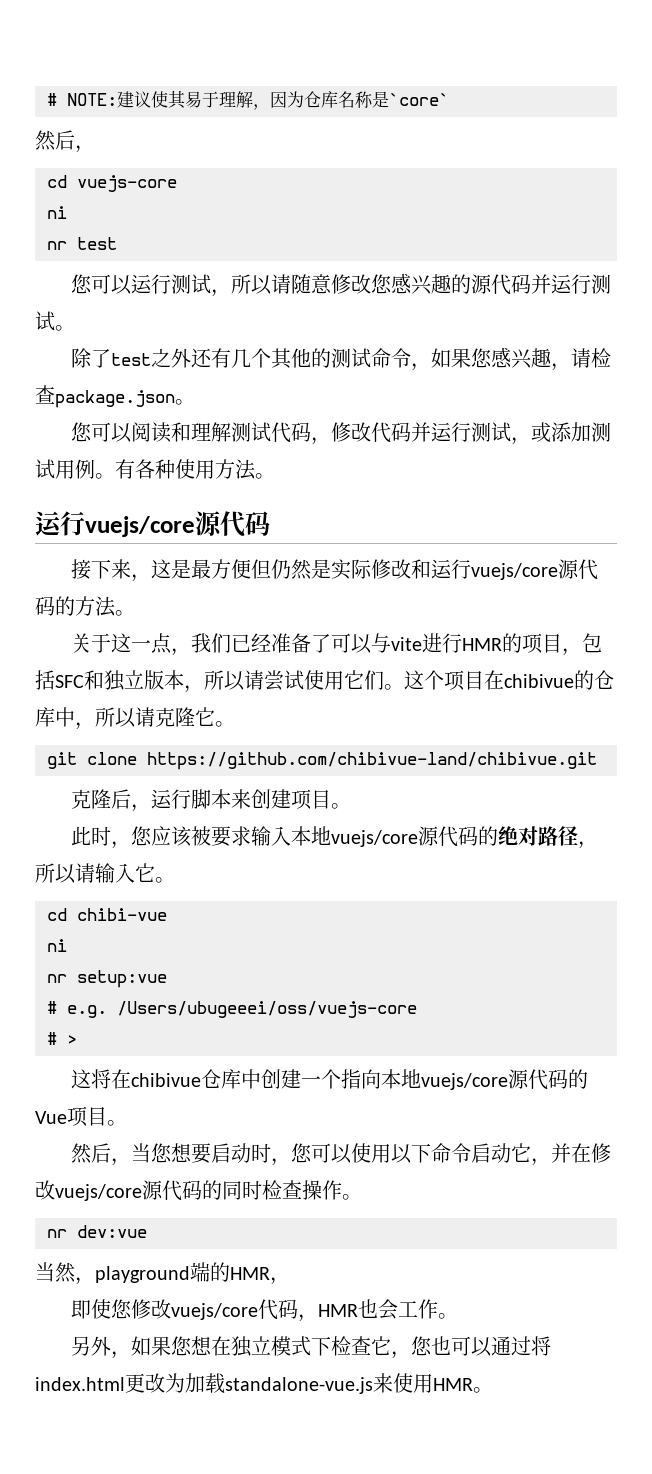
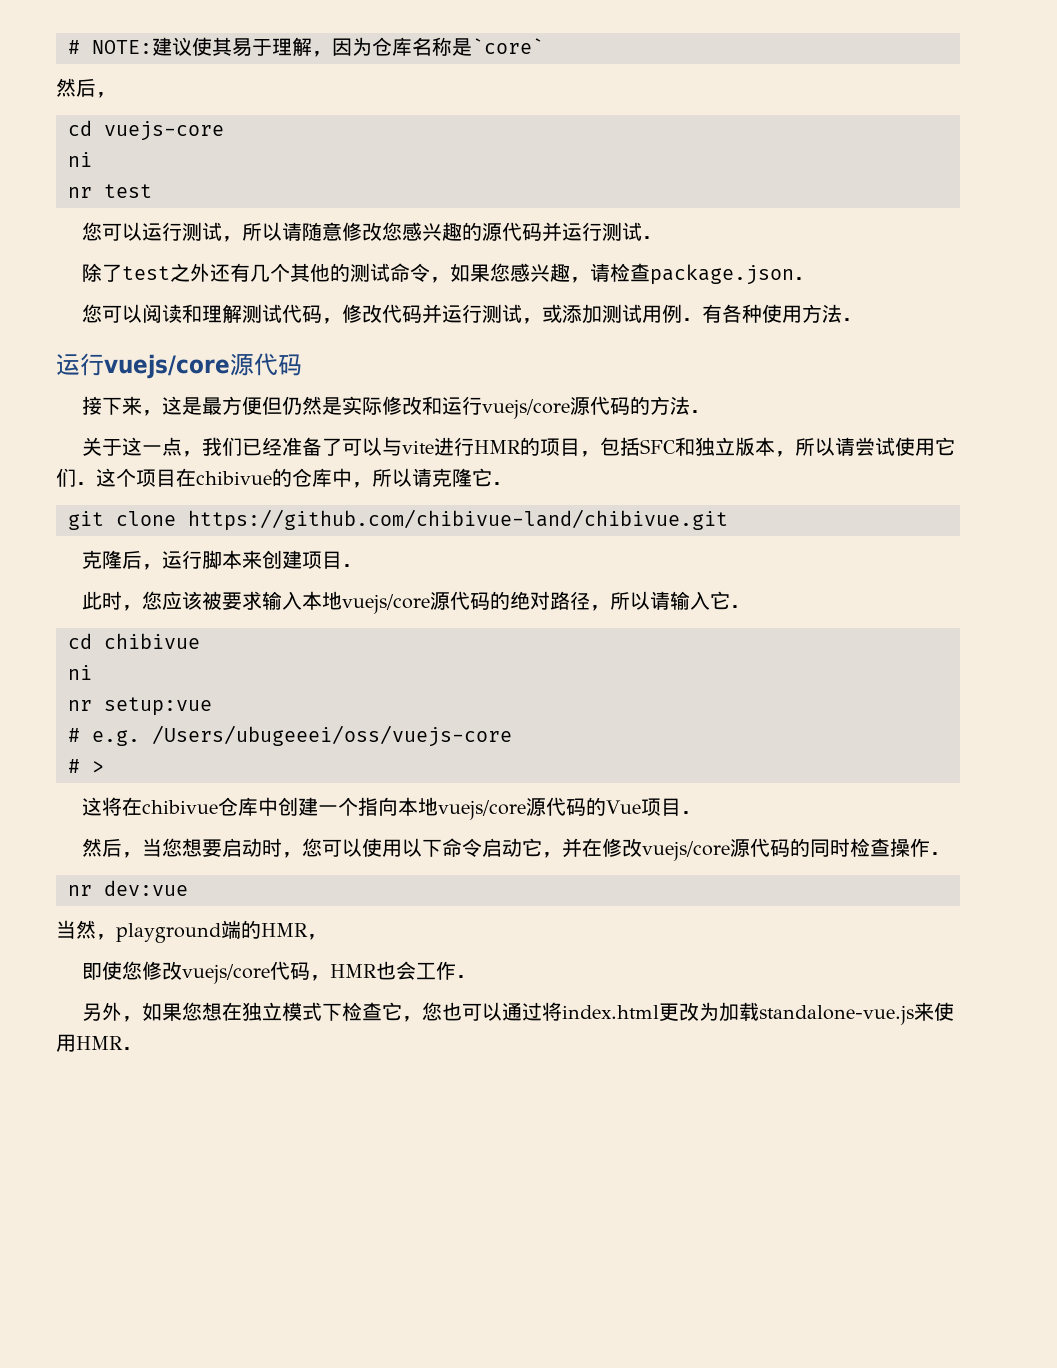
[55,325,75,331] 。 -> [642,236,663,239] ．
[175,399,195,405] 。 -> [794,277,815,280] ．
[95,473,115,479] 。 -> [682,318,703,321] ．
[255,473,275,479] 。 -> [842,318,863,321] ．
[115,610,135,616] 。 -> [690,410,711,413] ．
[384,684,404,690] 。 -> [76,482,96,485] ．
[215,721,235,727] 。 -> [492,482,512,485] ．
[330,803,351,809] 。 -> [342,564,363,567] ．
[155,877,175,883] [47,908,167,921] 。 // cd chibi-vue -> [730,605,751,608] [68,633,200,649] ． // cd chibivue
[107,1120,127,1126] 。 -> [681,811,702,814] ．
[342,1194,362,1200] 。 -> [930,852,951,855] ．
[437,1313,458,1319] 。 -> [456,975,477,978] ．
[473,1387,493,1393] 。 -> [122,1047,142,1050] ．

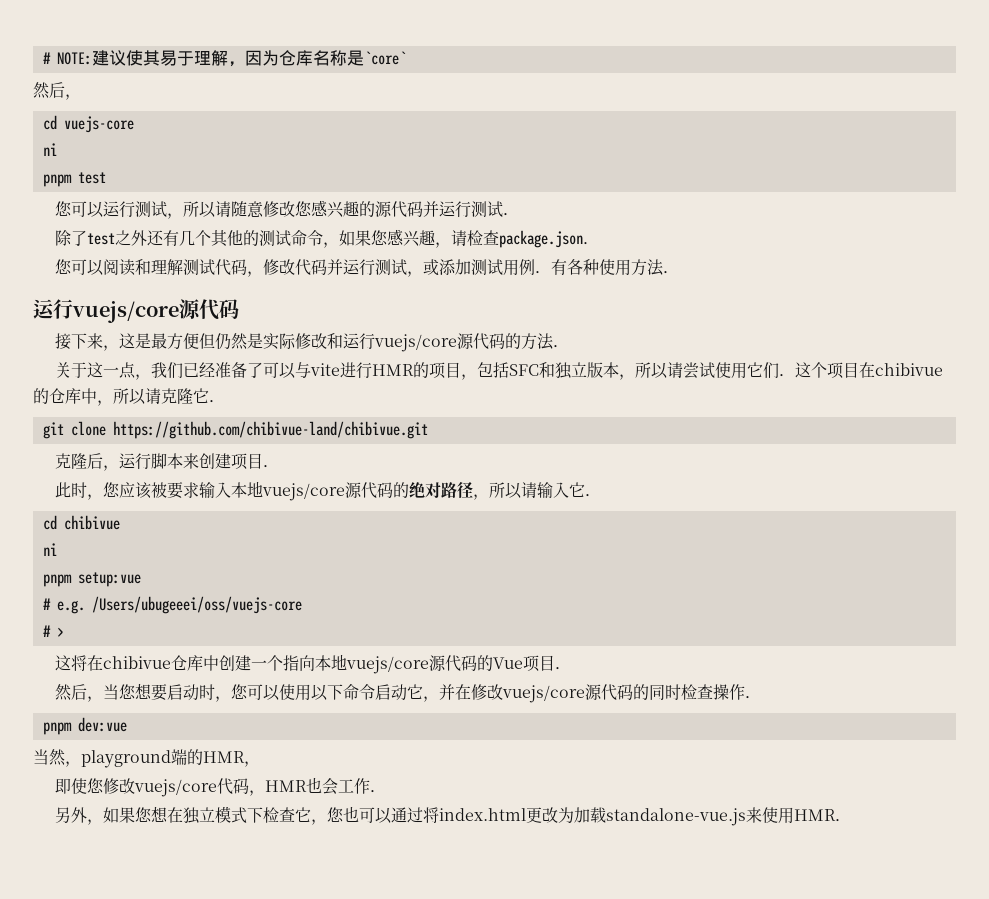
[68,187,92,198] nr -> [42,174,72,187] pnpm
[68,700,92,711] nr -> [42,574,72,587] pnpm
[68,885,92,896] nr -> [42,722,72,735] pnpm

